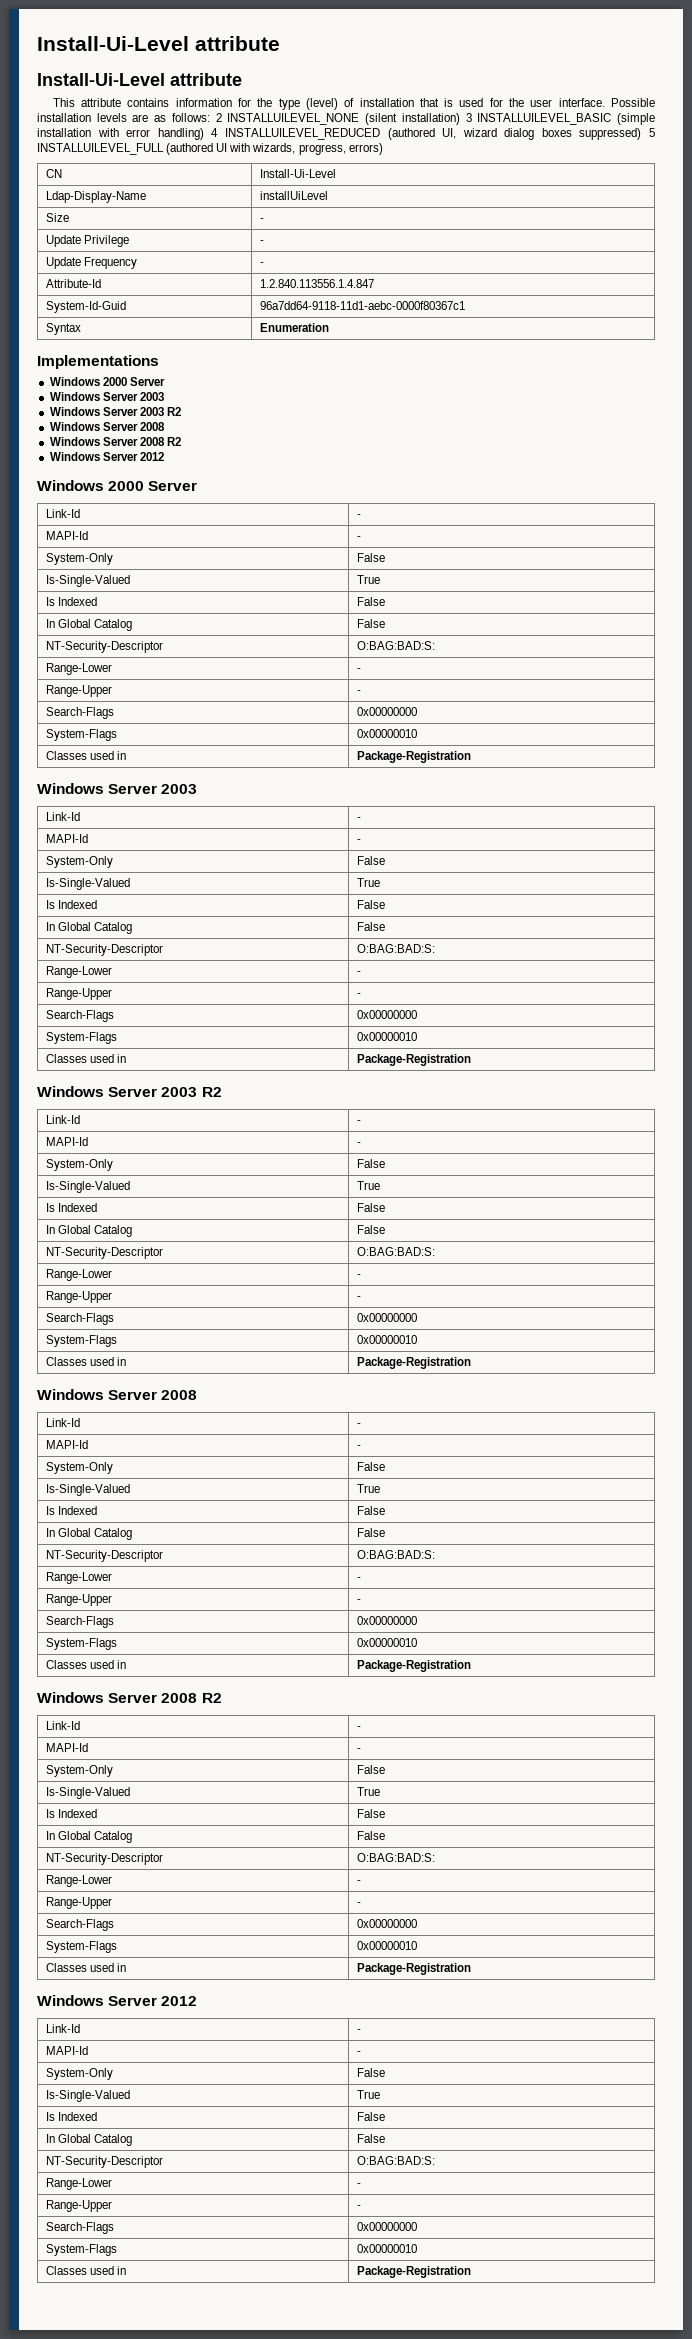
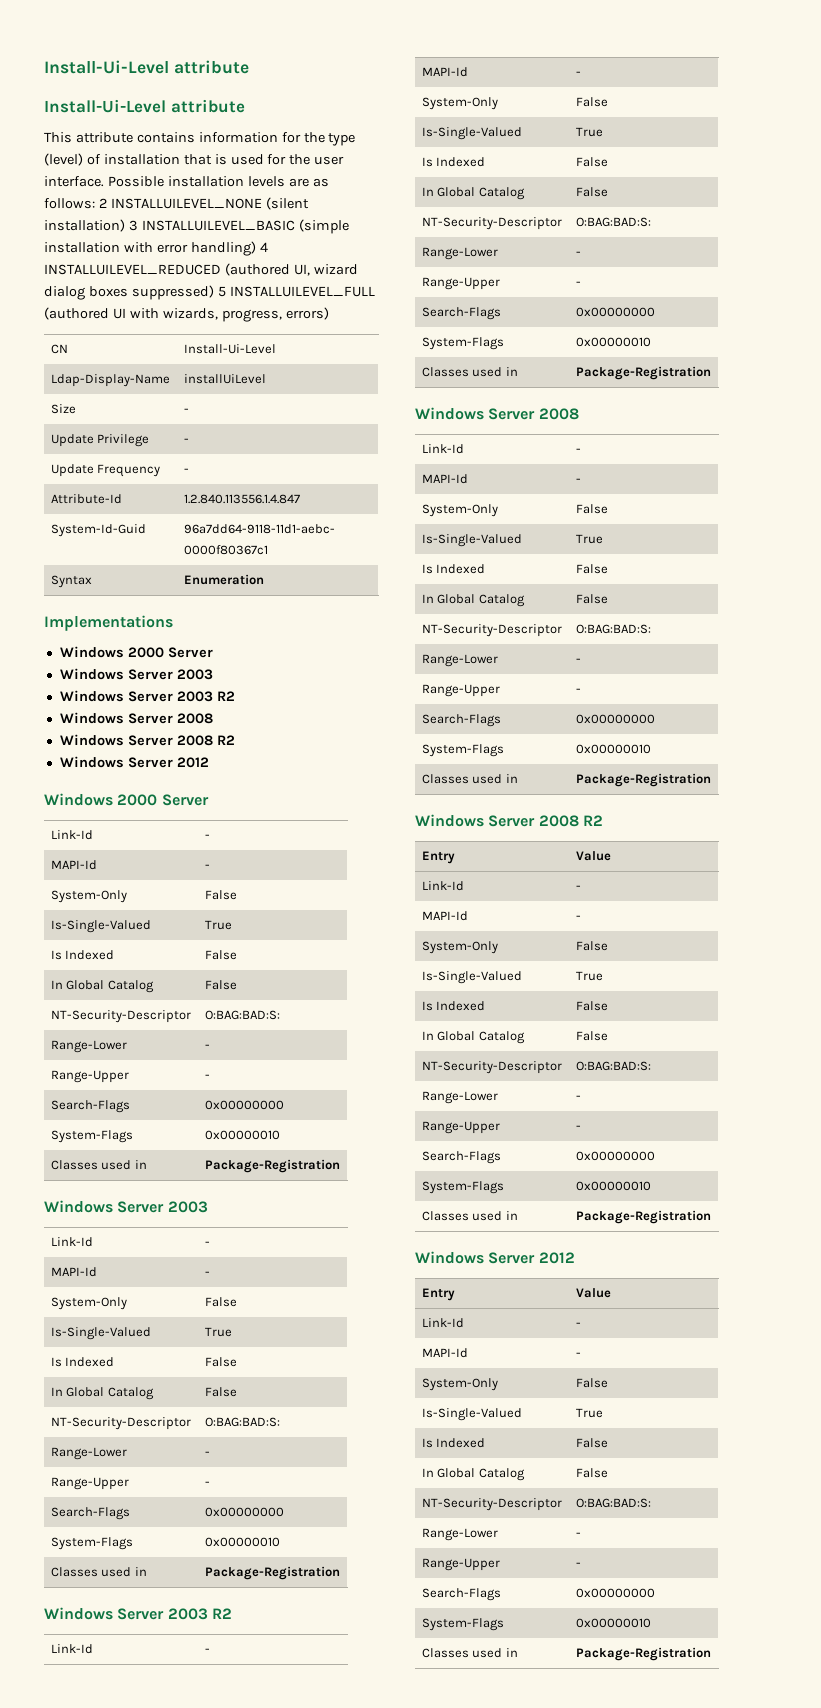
(222, 1698) none -> [421,851,455,864] [575,851,611,861] // Entry | Value
(198, 2001) none -> [421,1288,455,1301] [575,1288,611,1298] // Entry | Value

